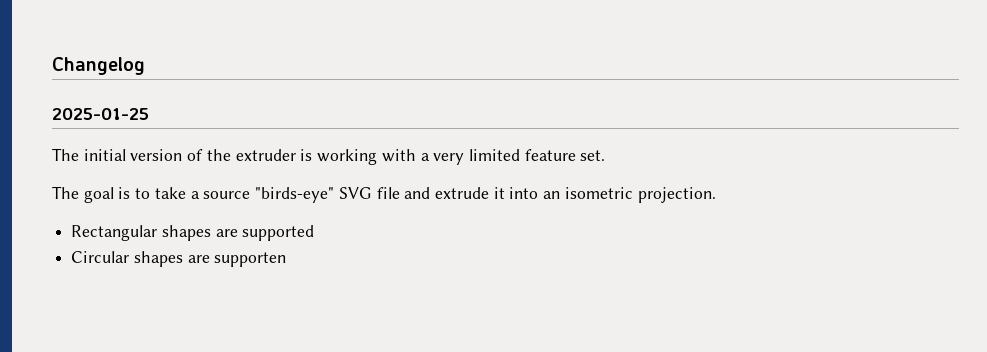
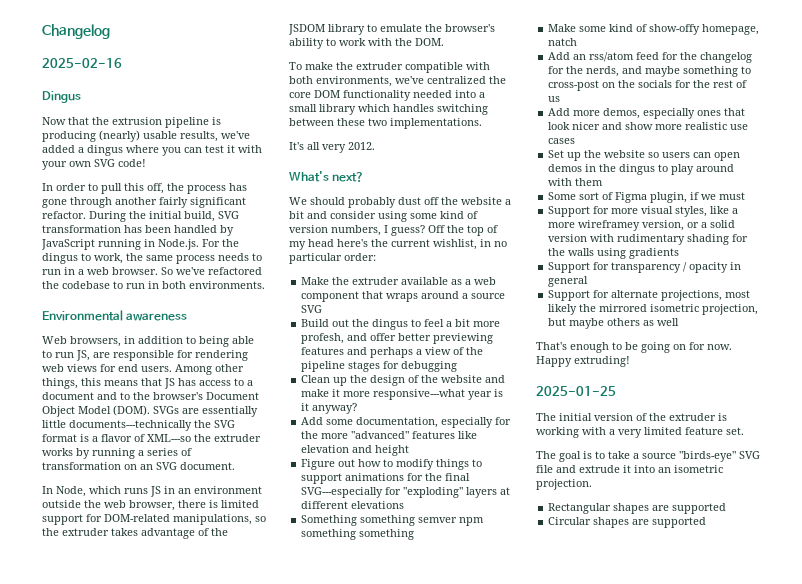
(145, 66) none -> [42,58,122,68] [42,91,81,103] [42,117,221,128] [42,130,250,142] [42,145,262,156] [42,159,146,170] [42,183,247,194] [42,197,246,208] [42,211,239,222] [42,225,234,236] [41,239,239,250] [42,253,262,264] [42,267,262,275] [42,281,265,289] [42,310,188,321] [42,336,254,347] [42,350,248,361] [42,364,244,375] [42,378,253,389] [42,392,259,400] [42,405,258,417] [42,420,235,431] [42,434,261,442] [42,448,192,459] [42,462,235,470] [42,486,262,497] [42,500,259,511] [42,514,266,525] [42,528,228,539] [288,24,495,35] [289,38,444,49] [289,62,490,73] [289,76,506,87] [289,90,485,101] [289,104,488,115] [289,118,482,129] [289,142,375,153] [289,171,365,182] [289,197,511,208] [289,211,478,222] [289,225,498,236] [289,239,507,250] [289,253,376,264] [301,277,497,285] [301,291,506,302] [301,305,323,313] [301,319,501,330] [301,333,494,344] [301,347,484,358] [301,361,458,372] [301,375,506,386] [301,389,504,400] [301,403,358,414] [301,417,512,428] [301,431,478,439] [301,445,410,456] [301,459,483,470] [301,473,471,484] [301,487,511,498] [301,501,405,509] [301,515,485,526] [301,529,415,540] [548,24,760,35] [548,38,578,46] [548,52,753,63] [548,66,752,77] [548,80,748,91] [548,96,561,102] [548,108,746,119] [548,122,749,130] [548,138,576,144] [548,150,741,161] [548,164,735,175] [548,178,604,186] [548,192,746,203] [548,206,739,217] [548,220,736,231] [548,234,749,245] [548,248,680,259] [548,262,742,273] [548,276,589,287] [548,290,751,301] [548,304,759,315] [548,318,680,329] [536,342,732,353] [536,356,630,367] // 2025-02-16 // Dingus // Now that the extrusion pipeline is producing (nearly) usable results, we've added a dingus where you can test it with your own SVG code! // In order to pull this off, the process has gone through another fairly significant refactor. During the initial build, SVG transformation has been handled by JavaScript running in Node.js. For the dingus to work, the same process needs to run in a web browser. So we've refactored the codebase to run in both environments. // Environmental awareness // Web browsers, in addition to being able to run JS, are responsible for rendering web views for end users. Among other things, this means that JS has access to a document and to the browser's Document Object Model (DOM). SVGs are essentially little documents---technically the SVG format is a flavor of XML---so the extruder works by running a series of transformation on an SVG document. // In Node, which runs JS in an environment outside the web browser, there is limited support for DOM-related manipulations, so the extruder takes advantage of the JSDOM library to emulate the browser's ability to work with the DOM. // To make the extruder compatible with both environments, we've centralized the core DOM functionality needed into a small library which handles switching between these two implementations. // It's all very 2012. // What's next? // We should probably dust off the website a bit and consider using some kind of version numbers, I guess? Off the top of my head here's the current wishlist, in no particular order: // Make the extruder available as a web component that wraps around a source SVG // Build out the dingus to feel a bit more profesh, and offer better previewing features and perhaps a view of the pipeline stages for debugging // Clean up the design of the website and make it more responsive---what year is it anyway? // Add some documentation, especially for the more "advanced" features like elevation and height // Figure out how to modify things to support animations for the final SVG---especially for "exploding" layers at different elevations // Something something semver npm something something // Make some kind of show-offy homepage, natch // Add an rss/atom feed for the changelog for the nerds, and maybe something to cross-post on the socials for the rest of us // Add more demos, especially ones that look nicer and show more realistic use cases // Set up the website so users can open demos in the dingus to play around with them // Some sort of Figma plugin, if we must // Support for more visual styles, like a more wireframey version, or a solid version with rudimentary shading for the walls using gradients // Support for transparency / opacity in general // Support for alternate projections, most likely the mirrored isometric projection, but maybe others as well // That's enough to be going on for now. Happy extruding!
[214,252,287,267] supporten -> [652,517,707,528] supported

